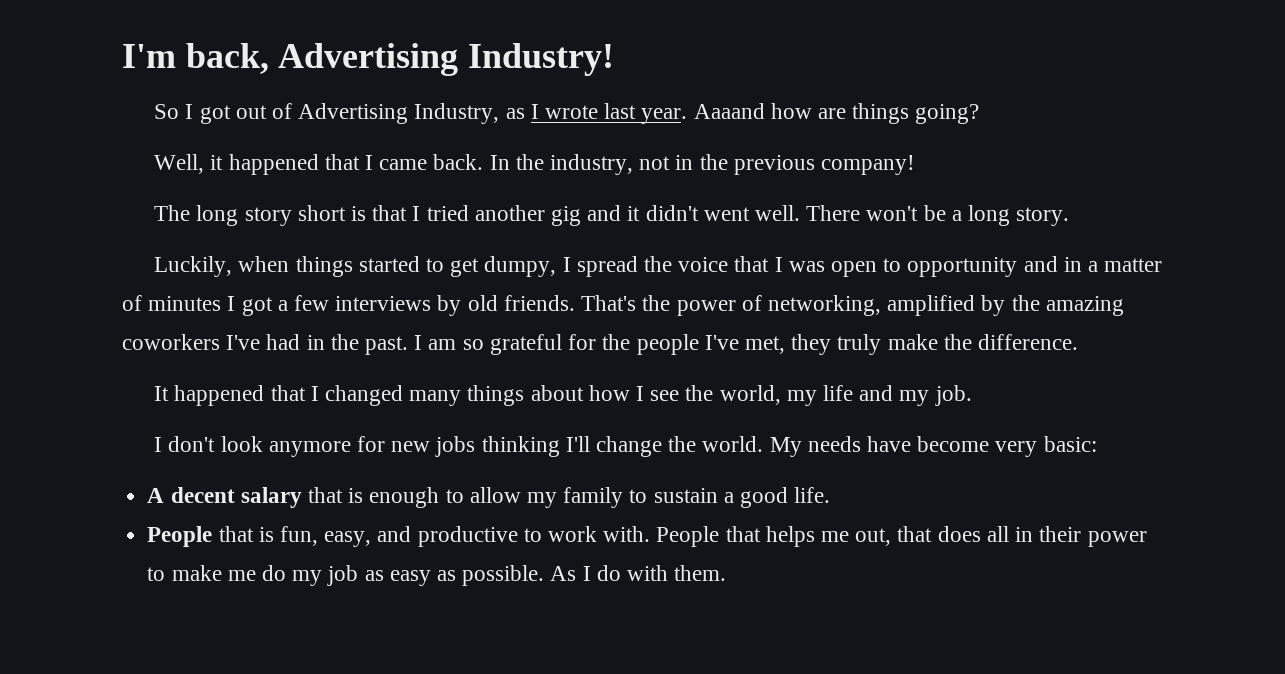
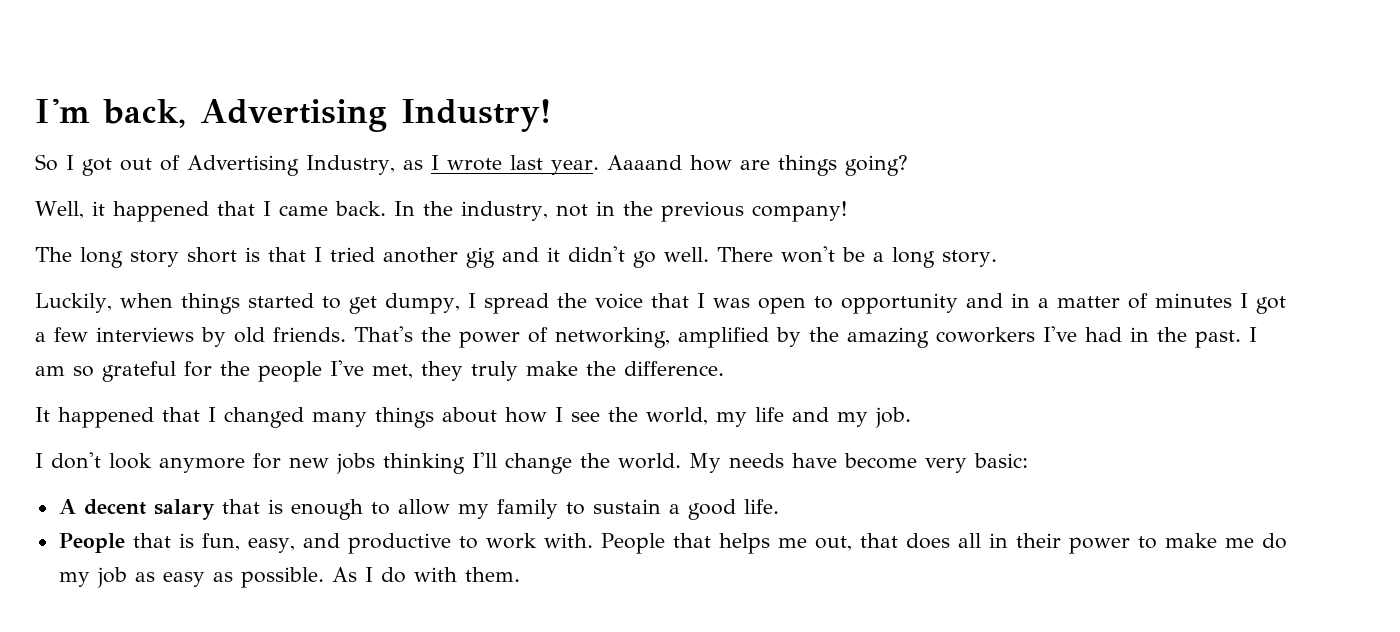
[703,207,750,221] went -> [633,251,656,268] go

